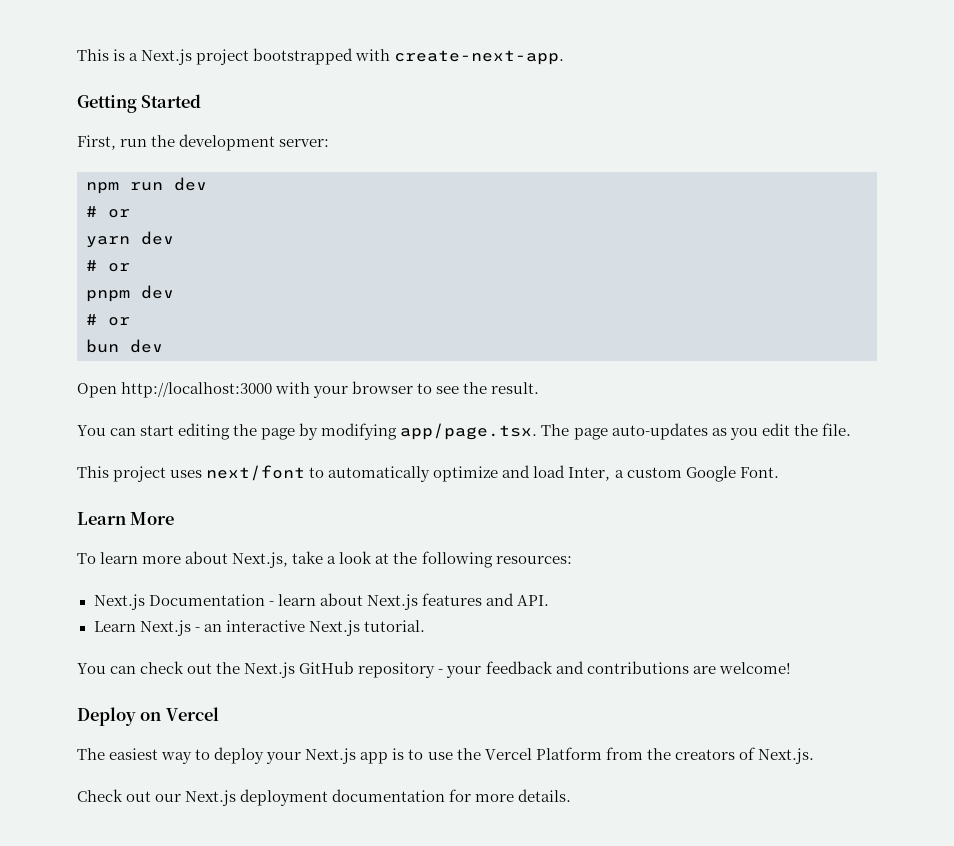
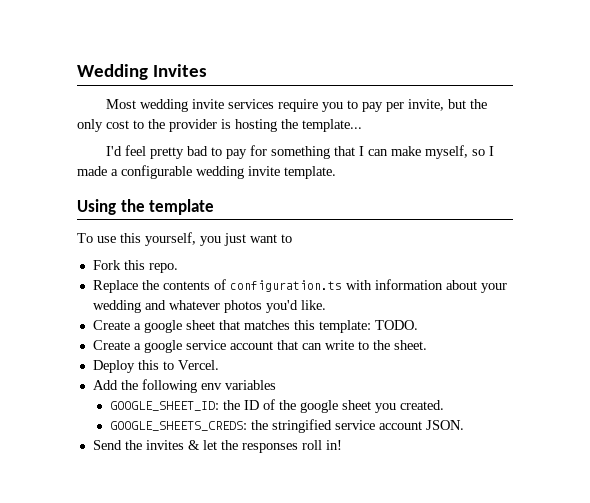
[77,48,565,65] [77,94,202,113] [77,134,330,151] [86,177,207,194] [86,206,130,218] [86,231,174,248] [86,260,130,272] [86,285,174,302] [86,314,130,326] [86,339,163,353] [77,381,540,398] [77,423,851,440] [77,465,779,482] [77,512,175,525] [77,551,572,568] [93,593,549,610] [93,620,425,636] [77,661,791,678] [77,707,219,726] [77,747,814,764] [77,789,572,806] This is a Next.js project bootstrapped with create-next-app. // Getting Started // First, run the development server: // npm run dev // # or // yarn dev // # or // pnpm dev // # or // bun dev // Open http://localhost:3000 with your browser to see the result. // You can start editing the page by modifying app/page.tsx. The page auto-updates as you edit the file. // This project uses next/font to automatically optimize and load Inter, a custom Google Font. // Learn More // To learn more about Next.js, take a look at the following resources: // Next.js Documentation - learn about Next.js features and API. // Learn Next.js - an interactive Next.js tutorial. // You can check out the Next.js GitHub repository - your feedback and contributions are welcome! // Deploy on Vercel // The easiest way to deploy your Next.js app is to use the Vercel Platform from the creators of Next.js. // Check out our Next.js deployment documentation for more details. -> [77,64,207,80] [106,99,488,112] [77,119,362,132] [106,145,495,159] [77,165,336,179] [77,199,215,215] [77,232,292,246] [92,260,178,273] [92,279,507,293] [92,300,326,313] [92,320,418,333] [92,340,427,353] [92,360,219,373] [92,379,276,393] [110,399,445,413] [110,419,465,433] [92,440,342,453] Wedding Invites // Most wedding invite services require you to pay per invite, but the only cost to the provider is hosting the template... // I'd feel pretty bad to pay for something that I can make myself, so I made a configurable wedding invite template. // Using the template // To use this yourself, you just want to // Fork this repo. // Replace the contents of configuration.ts with information about your wedding and whatever photos you'd like. // Create a google sheet that matches this template: TODO. // Create a google service account that can write to the sheet. // Deploy this to Vercel. // Add the following env variables // GOOGLE_SHEET_ID: the ID of the google sheet you created. // GOOGLE_SHEETS_CREDS: the stringified service account JSON. // Send the invites & let the responses roll in!

